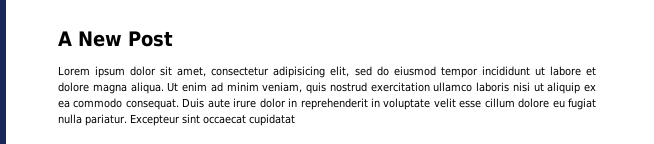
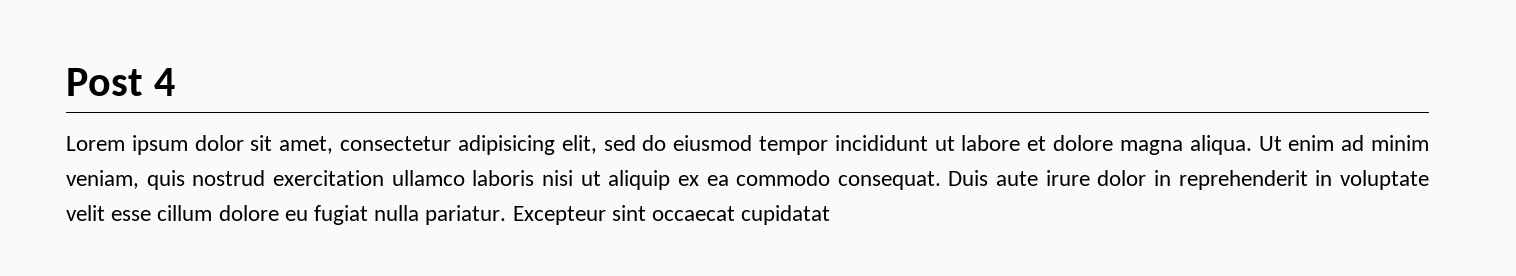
[58,31,122,47] A New -> (66, 82) none
(173, 39) none -> [154,68,176,96] 4

